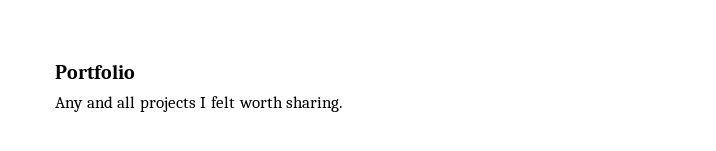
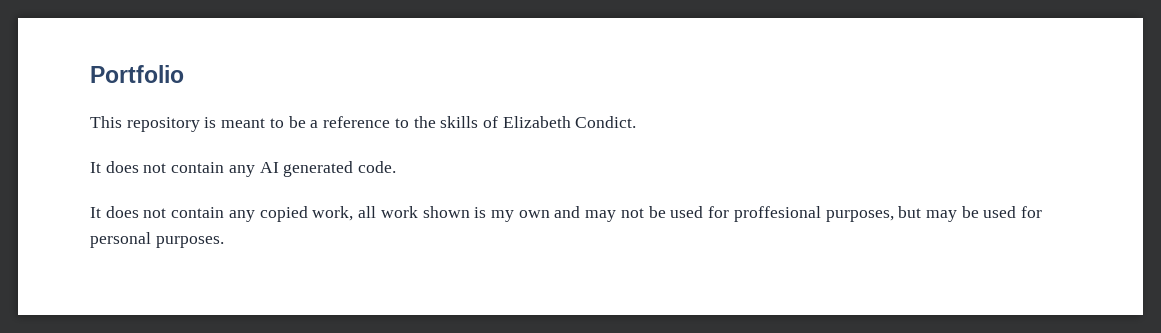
[55,96,344,112] Any and all projects I felt worth sharing. -> [90,116,637,132] [90,161,397,177] [90,206,1043,222] [90,232,224,248] This repository is meant to be a reference to the skills of Elizabeth Condict. // It does not contain any AI generated code. // It does not contain any copied work, all work shown is my own and may not be used for proffesional purposes, but may be used for personal purposes.

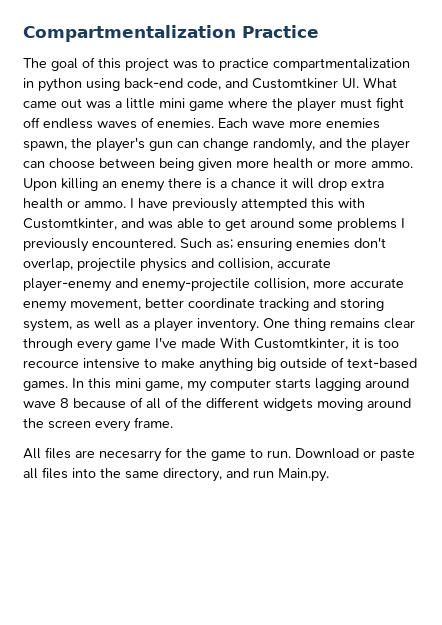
[90,65,184,83] [90,116,637,132] [90,161,397,177] [90,206,1043,222] [90,232,224,248] Portfolio // This repository is meant to be a reference to the skills of Elizabeth Condict. // It does not contain any AI generated code. // It does not contain any copied work, all work shown is my own and may not be used for proffesional purposes, but may be used for personal purposes. -> [23,25,319,42] [23,57,410,72] [23,77,397,92] [23,97,404,112] [23,117,380,129] [23,137,410,152] [23,158,413,171] [23,178,384,192] [23,198,365,212] [23,218,405,231] [23,237,386,252] [23,258,331,272] [23,278,404,292] [23,298,384,312] [23,318,415,332] [23,337,399,352] [23,357,417,372] [23,378,409,392] [23,397,411,411] [23,417,173,432] [23,447,415,462] [23,467,329,482] Compartmentalization Practice // The goal of this project was to practice compartmentalization in python using back-end code, and Customtkiner UI. What came out was a little mini game where the player must fight off endless waves of enemies. Each wave more enemies spawn, the player's gun can change randomly, and the player can choose between being given more health or more ammo. Upon killing an enemy there is a chance it will drop extra health or ammo. I have previously attempted this with Customtkinter, and was able to get around some problems I previously encountered. Such as; ensuring enemies don't overlap, projectile physics and collision, accurate player-enemy and enemy-projectile collision, more accurate enemy movement, better coordinate tracking and storing system, as well as a player inventory. One thing remains clear through every game I've made With Customtkinter, it is too recource intensive to make anything big outside of text-based games. In this mini game, my computer starts lagging around wave 8 because of all of the different widgets moving around the screen every frame. // All files are necesarry for the game to run. Download or paste all files into the same directory, and run Main.py.

